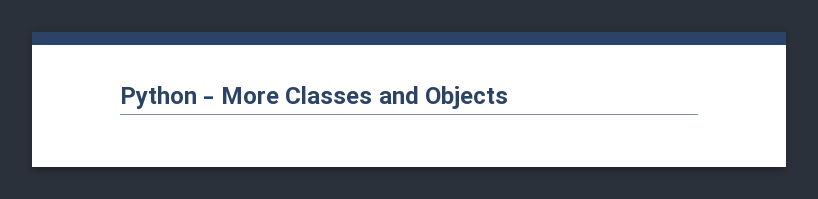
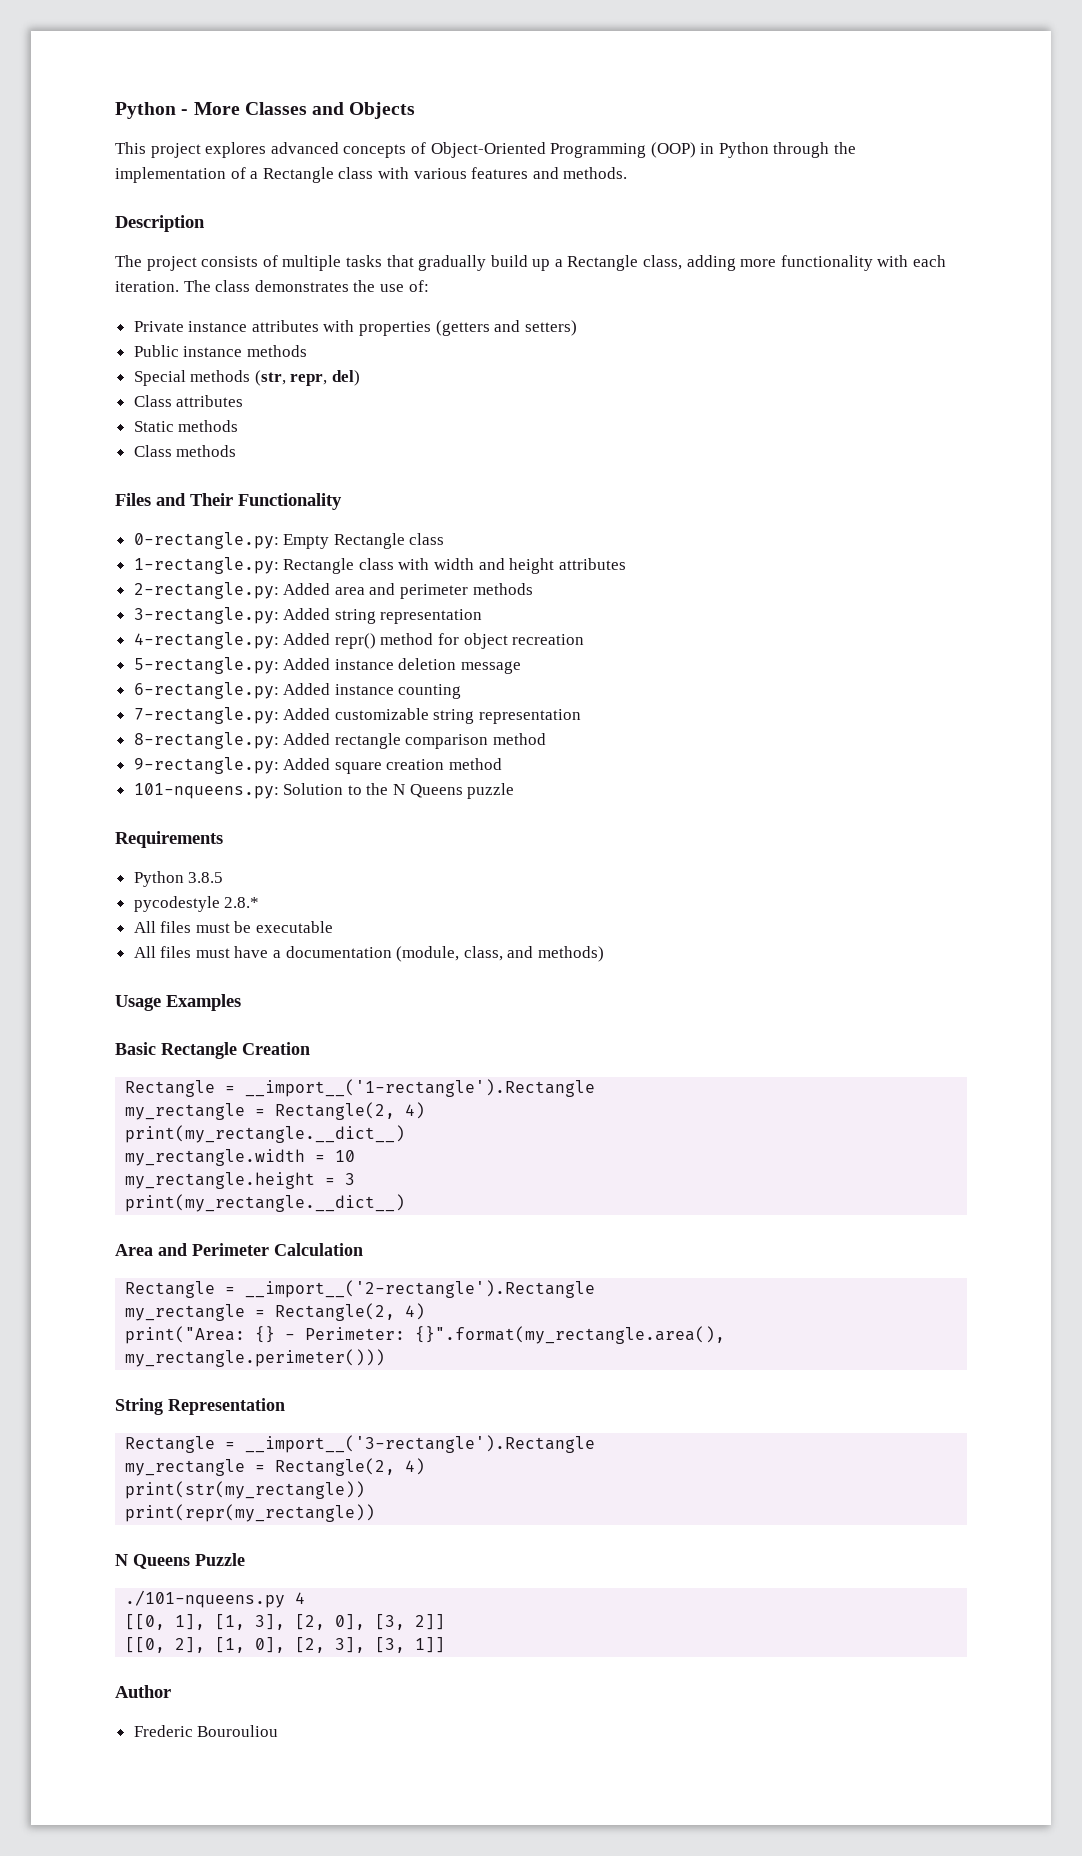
(509, 97) none -> [115,142,857,158] [115,167,628,183] [115,215,205,232] [115,255,947,271] [115,280,429,292] [133,320,577,336] [133,345,307,357] [133,370,361,386] [133,395,244,407] [133,420,239,432] [133,445,237,457] [115,493,342,510] [133,532,445,549] [133,557,626,574] [133,582,533,599] [133,607,483,624] [133,632,585,649] [133,657,522,674] [133,682,462,699] [133,707,582,724] [133,732,547,749] [133,757,503,774] [133,783,515,799] [115,831,223,848] [133,871,224,887] [133,896,260,912] [133,921,334,933] [133,946,605,962] [115,994,241,1011] [115,1042,310,1059] [125,1079,596,1097] [125,1102,426,1120] [125,1125,406,1143] [125,1149,356,1166] [125,1172,356,1189] [125,1194,406,1212] [115,1243,363,1256] [125,1280,596,1298] [125,1303,426,1321] [125,1326,726,1344] [125,1349,386,1367] [115,1398,285,1415] [125,1435,596,1453] [125,1458,426,1476] [125,1481,366,1499] [125,1504,376,1522] [115,1553,245,1569] [125,1590,306,1608] [125,1614,446,1630] [125,1637,446,1653] [115,1685,171,1698] [133,1725,279,1737] // This project explores advanced concepts of Object-Oriented Programming (OOP) in Python through the implementation of a Rectangle class with various features and methods. // Description // The project consists of multiple tasks that gradually build up a Rectangle class, adding more functionality with each iteration. The class demonstrates the use of: // Private instance attributes with properties (getters and setters) // Public instance methods // Special methods (str, repr, del) // Class attributes // Static methods // Class methods // Files and Their Functionality // 0-rectangle.py: Empty Rectangle class // 1-rectangle.py: Rectangle class with width and height attributes // 2-rectangle.py: Added area and perimeter methods // 3-rectangle.py: Added string representation // 4-rectangle.py: Added repr() method for object recreation // 5-rectangle.py: Added instance deletion message // 6-rectangle.py: Added instance counting // 7-rectangle.py: Added customizable string representation // 8-rectangle.py: Added rectangle comparison method // 9-rectangle.py: Added square creation method // 101-nqueens.py: Solution to the N Queens puzzle // Requirements // Python 3.8.5 // pycodestyle 2.8.* // All files must be executable // All files must have a documentation (module, class, and methods) // Usage Examples // Basic Rectangle Creation // Rectangle = __import__('1-rectangle').Rectangle // my_rectangle = Rectangle(2, 4) // print(my_rectangle.__dict__) // my_rectangle.width = 10 // my_rectangle.height = 3 // print(my_rectangle.__dict__) // Area and Perimeter Calculation // Rectangle = __import__('2-rectangle').Rectangle // my_rectangle = Rectangle(2, 4) // print("Area: {} - Perimeter: {}".format(my_rectangle.area(), my_rectangle.perimeter())) // String Representation // Rectangle = __import__('3-rectangle').Rectangle // my_rectangle = Rectangle(2, 4) // print(str(my_rectangle)) // print(repr(my_rectangle)) // N Queens Puzzle // ./101-nqueens.py 4 // [[0, 1], [1, 3], [2, 0], [3, 2]] // [[0, 2], [1, 0], [2, 3], [3, 1]] // Author // Frederic Bourouliou

